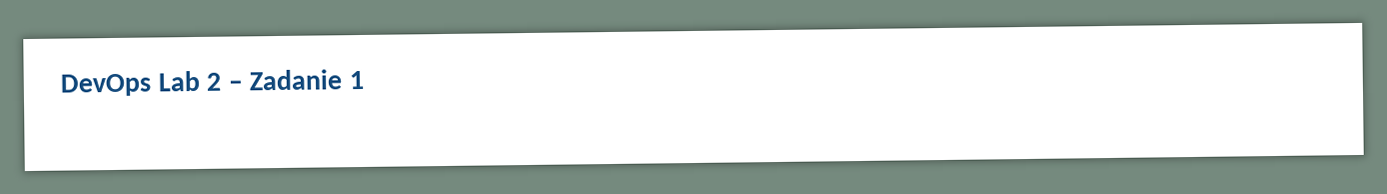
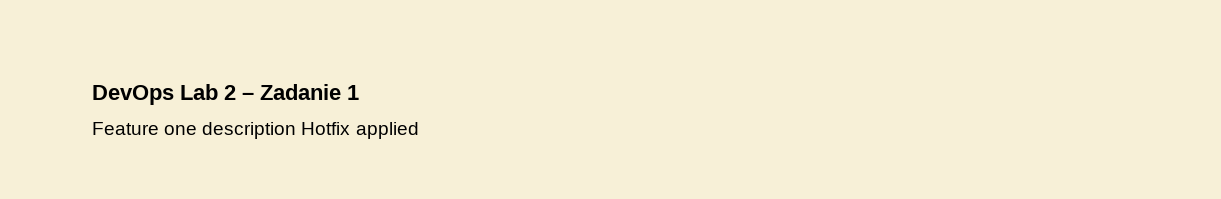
(364, 80) none -> [92,122,419,139] // Feature one description Hotfix applied

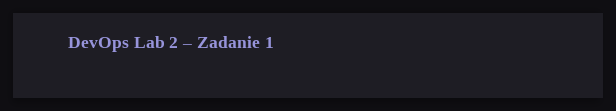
[92,122,419,139] // Feature one description Hotfix applied -> (274, 42) none

